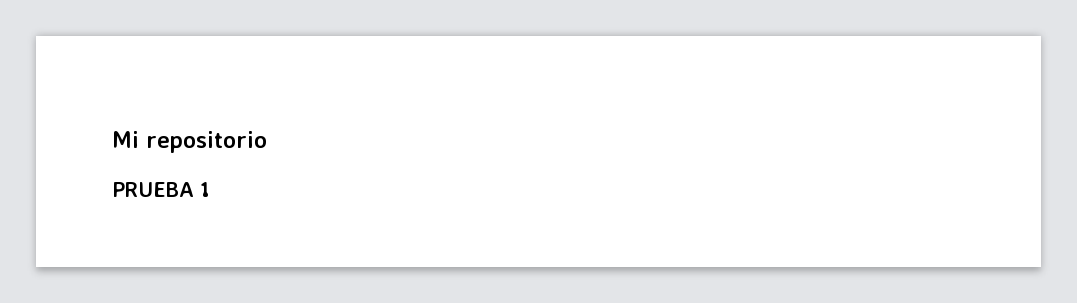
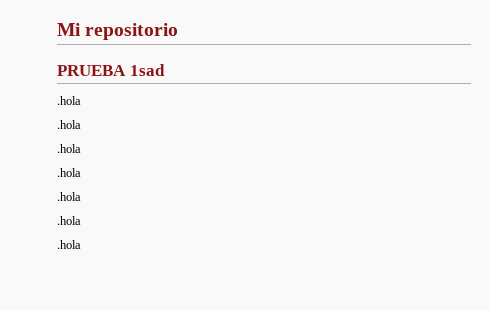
[200,182,210,197] 1 -> [129,64,165,76] [57,96,81,105] [57,120,81,129] [57,144,81,153] [57,168,81,177] [57,192,81,201] [57,216,81,225] [57,240,81,249] 1sad // .hola // .hola // .hola // .hola // .hola // .hola // .hola

